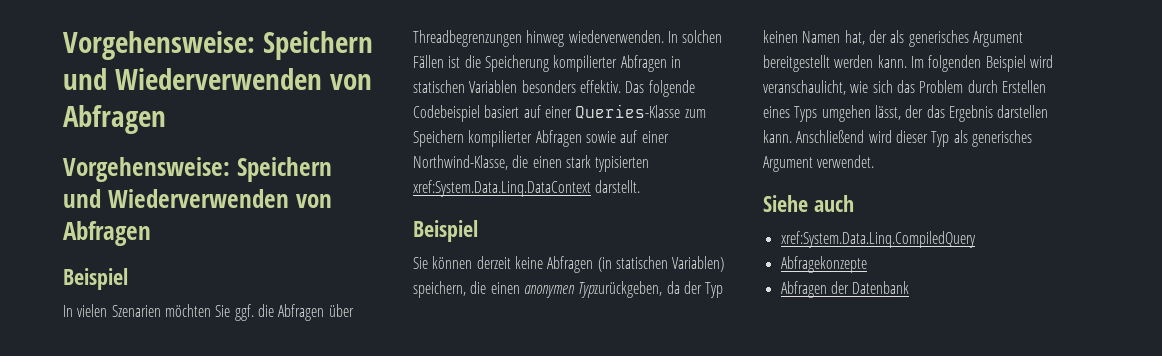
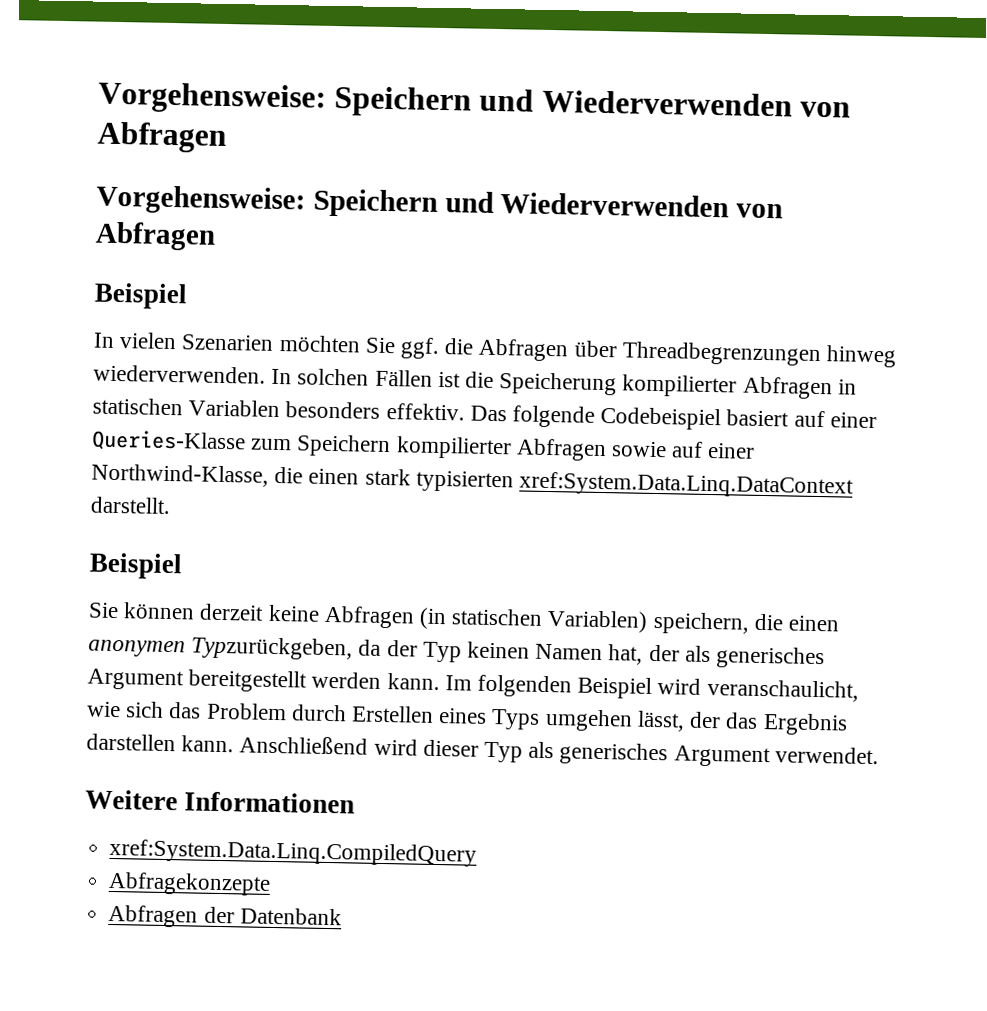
[763,195,854,212] Siehe auch -> [85,789,356,814] Weitere Informationen

